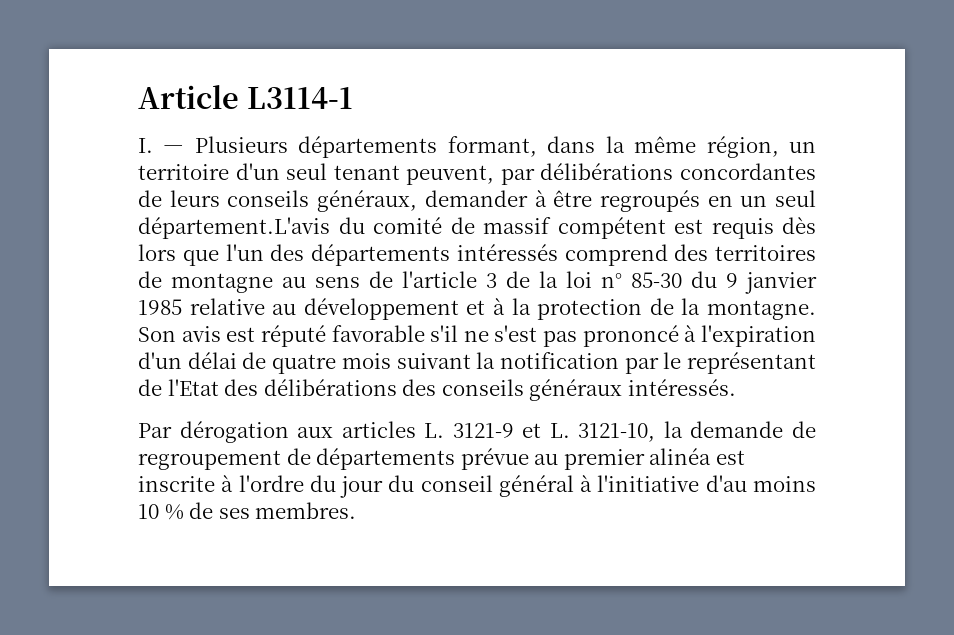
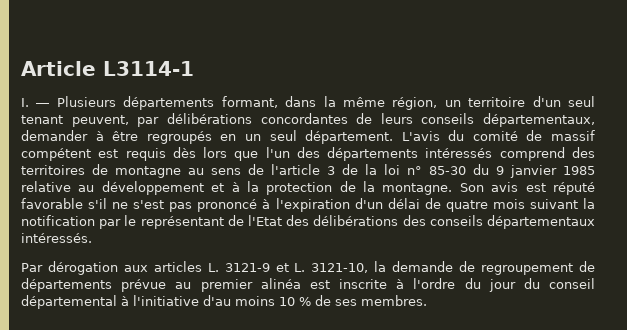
[317,190,418,212] généraux, -> [483,113,595,127] départementaux,
[138,217,330,239] département.L'avis -> [305,130,440,144] département. L'avis
[529,379,623,401] généraux -> [486,215,595,229] départementaux
[498,475,574,497] général -> [21,295,117,309] départemental

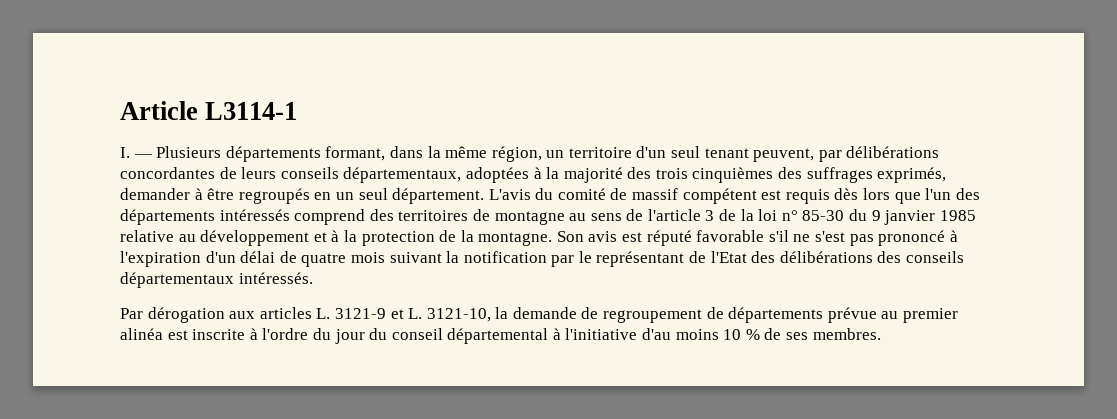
(595, 120) none -> [465,167,947,183] adoptées à la majorité des trois cinquièmes des suffrages exprimés,

